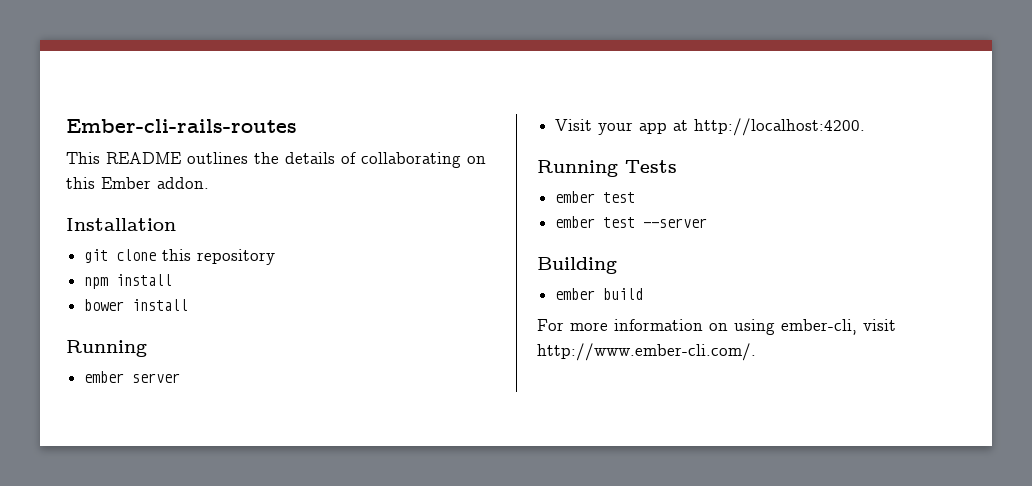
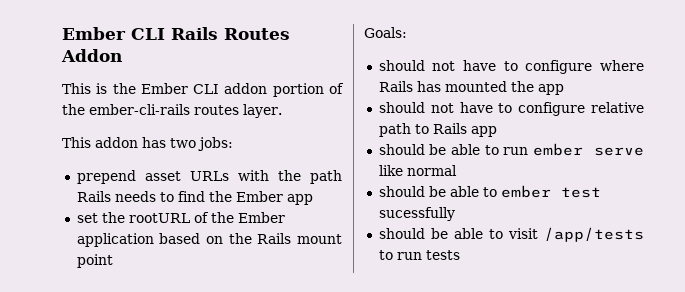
[66,119,297,133] [66,152,486,168] [66,177,209,189] [66,218,176,231] [84,249,276,265] [84,274,173,289] [84,299,189,311] [66,340,147,357] [84,371,181,383] [555,118,866,136] [537,160,677,177] [555,191,636,203] [555,216,708,228] [537,257,617,274] [555,288,644,300] [537,319,896,335] [537,343,756,361] Ember-cli-rails-routes // This README outlines the details of collaborating on this Ember addon. // Installation // git clone this repository // npm install // bower install // Running // ember server // Visit your app at http://localhost:4200. // Running Tests // ember test // ember test --server // Building // ember build // For more information on using ember-cli, visit http://www.ember-cli.com/. -> [62,27,290,40] [61,49,122,62] [62,83,344,97] [62,104,282,118] [62,137,233,151] [76,170,342,184] [76,191,313,205] [76,212,285,223] [76,233,342,247] [76,254,113,268] [364,27,407,38] [378,60,644,74] [378,81,564,95] [378,102,644,116] [378,123,497,137] [378,143,644,156] [378,165,457,176] [378,185,601,198] [378,207,455,221] [378,227,644,242] [378,250,460,260] Ember CLI Rails Routes Addon // This is the Ember CLI addon portion of the ember-cli-rails routes layer. // This addon has two jobs: // prepend asset URLs with the path Rails needs to find the Ember app // set the rootURL of the Ember application based on the Rails mount point // Goals: // should not have to configure where Rails has mounted the app // should not have to configure relative path to Rails app // should be able to run ember serve like normal // should be able to ember test sucessfully // should be able to visit /app/tests to run tests

